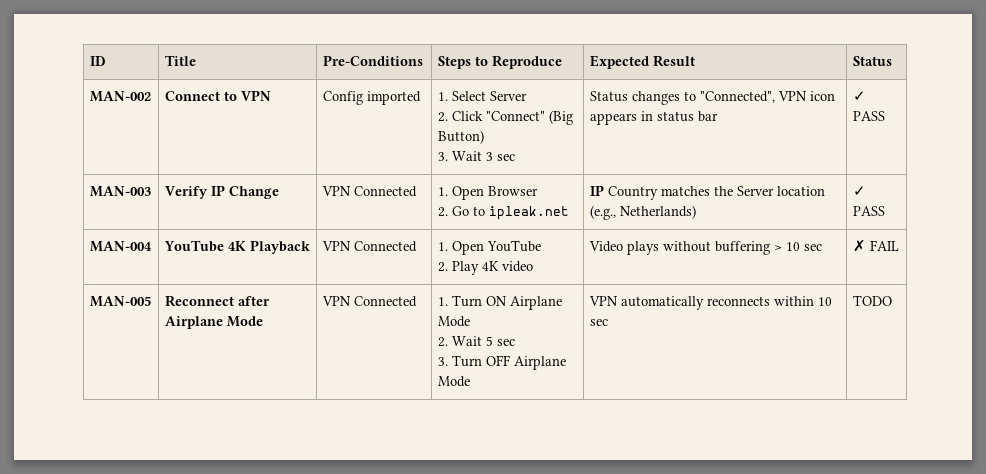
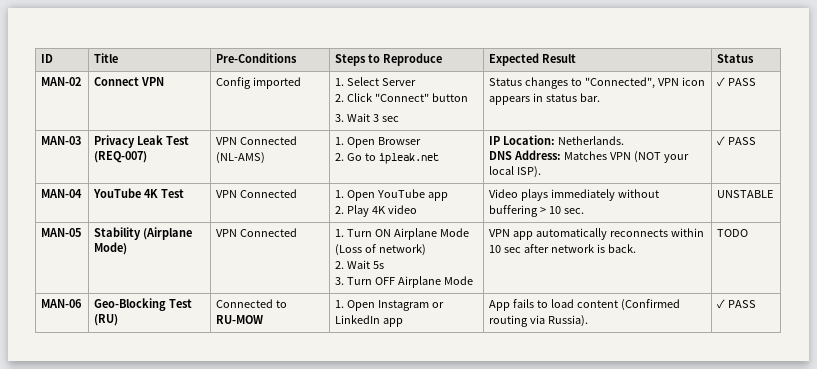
[89,91,151,102] MAN-002 -> [41,77,82,86] MAN-02
[223,91,237,101] to -> (140, 81) none
[548,110,573,125] [437,130,484,144] (Big Button) -> [431,93,468,102] button
[697,111,718,122] [852,91,866,101] [852,111,885,121] [89,186,151,197] [164,185,279,199] [321,186,417,197] bar | ✓ PASS // MAN-003 | Verify IP Change | VPN Connected -> [579,93,600,102] [717,77,757,87] [41,136,82,145] [94,135,190,148] [94,151,148,163] [216,136,298,145] [216,152,266,164] bar. | ✓ PASS // MAN-03 | Privacy Leak Test (REQ-007) | VPN Connected (NL-AMS)
[607,186,825,200] [589,205,696,220] [852,186,866,196] [852,206,885,216] [89,241,152,252] Country matches the Server location (e.g., Netherlands) | ✓ PASS // MAN-004 -> [503,135,625,145] [489,150,689,163] [489,166,542,178] [717,136,757,146] [41,189,83,198] Location: Netherlands. // DNS Address: Matches VPN (NOT your local ISP). | ✓ PASS // MAN-04
[249,240,310,254] Playback -> [161,189,185,198] Test
(541, 246) none -> [427,192,448,201] app
(659, 248) none -> [551,189,616,201] immediately
[803,244,822,251] [852,240,899,252] [89,296,151,307] [164,295,270,307] [164,316,263,329] sec | ✗ FAIL // MAN-005 | Reconnect after Airplane Mode -> [563,208,584,214] [717,190,774,198] [41,228,82,237] [94,227,193,240] [94,242,128,255] sec. | UNSTABLE // MAN-05 | Stability (Airplane Mode)
(470, 321) none -> [335,244,427,256] (Loss of network)
[485,336,515,346] 5 sec -> [373,261,385,269] 5s
(618, 301) none -> [513,231,534,240] app
[852,295,892,306] | TODO -> [524,244,636,253] [717,229,749,237] [41,299,83,308] [94,298,193,311] [94,314,119,326] [216,299,288,308] [216,315,264,324] [335,300,444,311] [335,315,404,327] [489,299,680,311] [489,315,589,327] [717,299,757,309] after network is back. | TODO // MAN-06 | Geo-Blocking Test (RU) | Connected to RU-MOW | 1. Open Instagram or LinkedIn app | App fails to load content (Confirmed routing via Russia). | ✓ PASS

